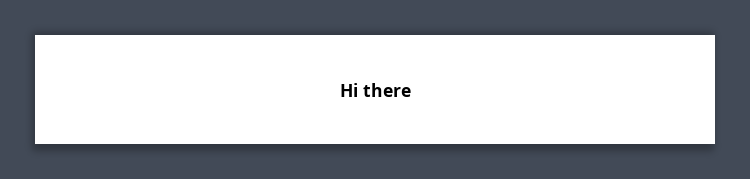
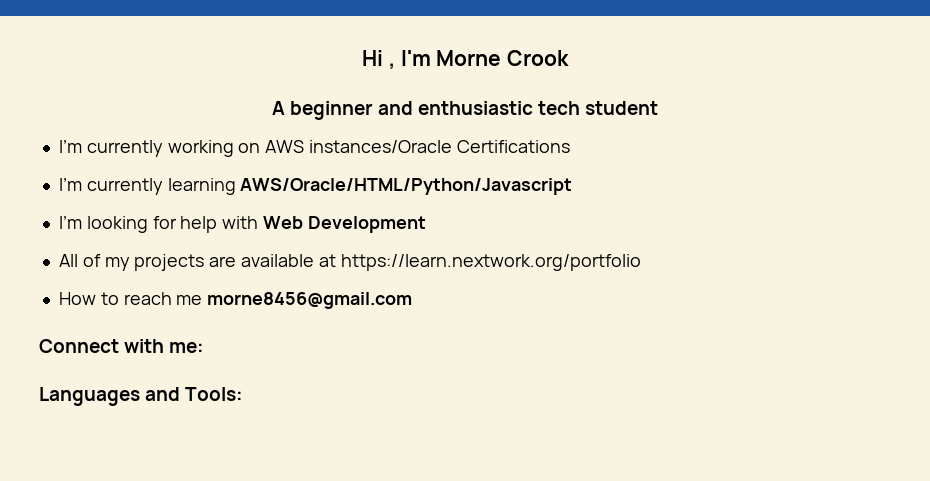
[362,83,411,97] there -> [388,50,569,69] [271,101,659,120] [58,140,570,157] [58,178,573,195] [58,216,426,233] [58,254,641,271] [58,292,413,309] [39,339,205,353] [39,387,244,406] , I'm Morne Crook // A beginner and enthusiastic tech student // I’m currently working on AWS instances/Oracle Certifications // I’m currently learning AWS/Oracle/HTML/Python/Javascript // I’m looking for help with Web Development // All of my projects are available at https://learn.nextwork.org/portfolio // How to reach me morne8456@gmail.com // Connect with me: // Languages and Tools:

